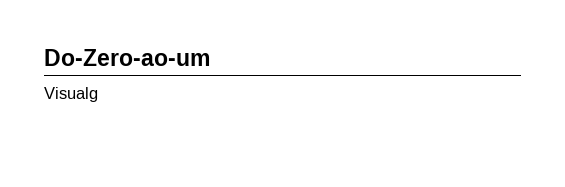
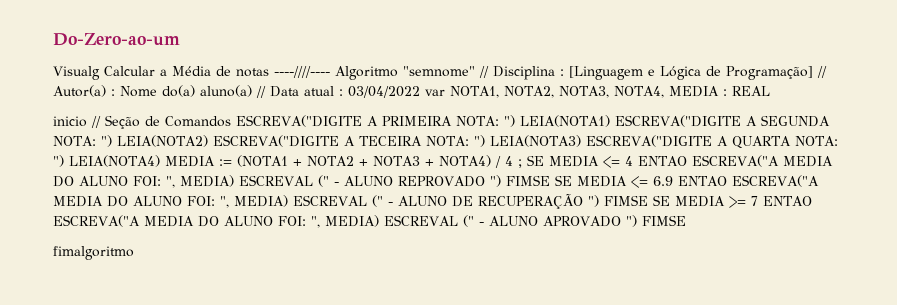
(98, 94) none -> [104,66,827,80] [53,85,770,98] [53,115,830,129] [53,135,838,149] [53,155,833,168] [53,175,819,188] [53,194,812,209] [53,215,686,228] [53,246,134,260] Calcular a Média de notas ----////---- Algoritmo "semnome" // Disciplina : [Linguagem e Lógica de Programação] // Autor(a) : Nome do(a) aluno(a) // Data atual : 03/04/2022 var NOTA1, NOTA2, NOTA3, NOTA4, MEDIA : REAL // inicio // Seção de Comandos ESCREVA("DIGITE A PRIMEIRA NOTA: ") LEIA(NOTA1) ESCREVA("DIGITE A SEGUNDA NOTA: ") LEIA(NOTA2) ESCREVA("DIGITE A TECEIRA NOTA: ") LEIA(NOTA3) ESCREVA("DIGITE A QUARTA NOTA: ") LEIA(NOTA4) MEDIA := (NOTA1 + NOTA2 + NOTA3 + NOTA4) / 4 ; SE MEDIA <= 4 ENTAO ESCREVA("A MEDIA DO ALUNO FOI: ", MEDIA) ESCREVAL (" - ALUNO REPROVADO ") FIMSE SE MEDIA <= 6.9 ENTAO ESCREVA("A MEDIA DO ALUNO FOI: ", MEDIA) ESCREVAL (" - ALUNO DE RECUPERAÇÃO ") FIMSE SE MEDIA >= 7 ENTAO ESCREVA("A MEDIA DO ALUNO FOI: ", MEDIA) ESCREVAL (" - ALUNO APROVADO ") FIMSE // fimalgoritmo

